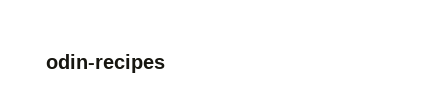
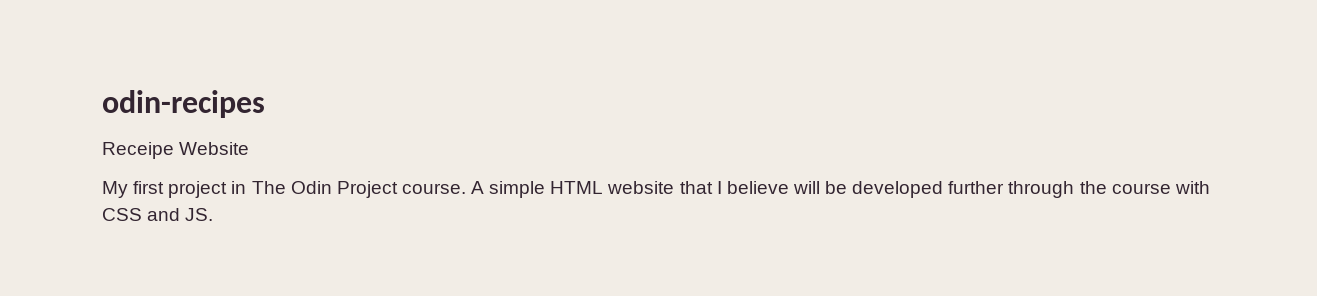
(165, 63) none -> [102,142,250,159] [102,181,1210,198] [102,208,214,221] // Receipe Website // My first project in The Odin Project course. A simple HTML website that I believe will be developed further through the course with CSS and JS.

